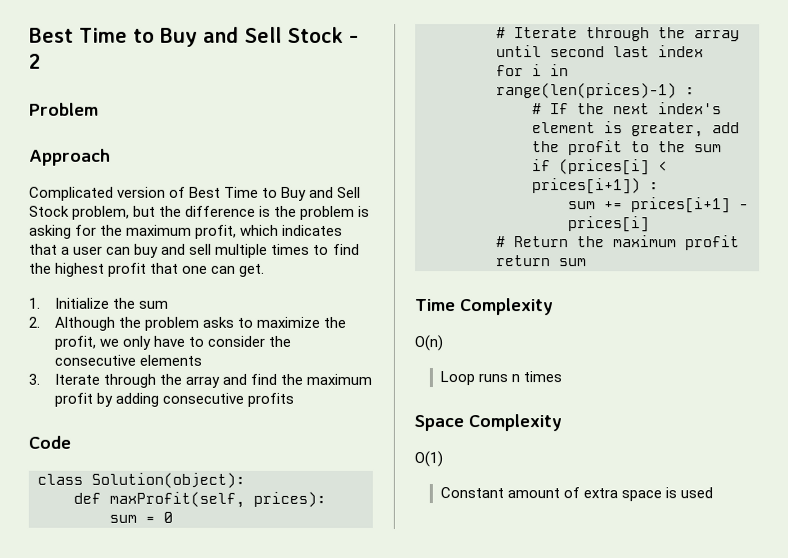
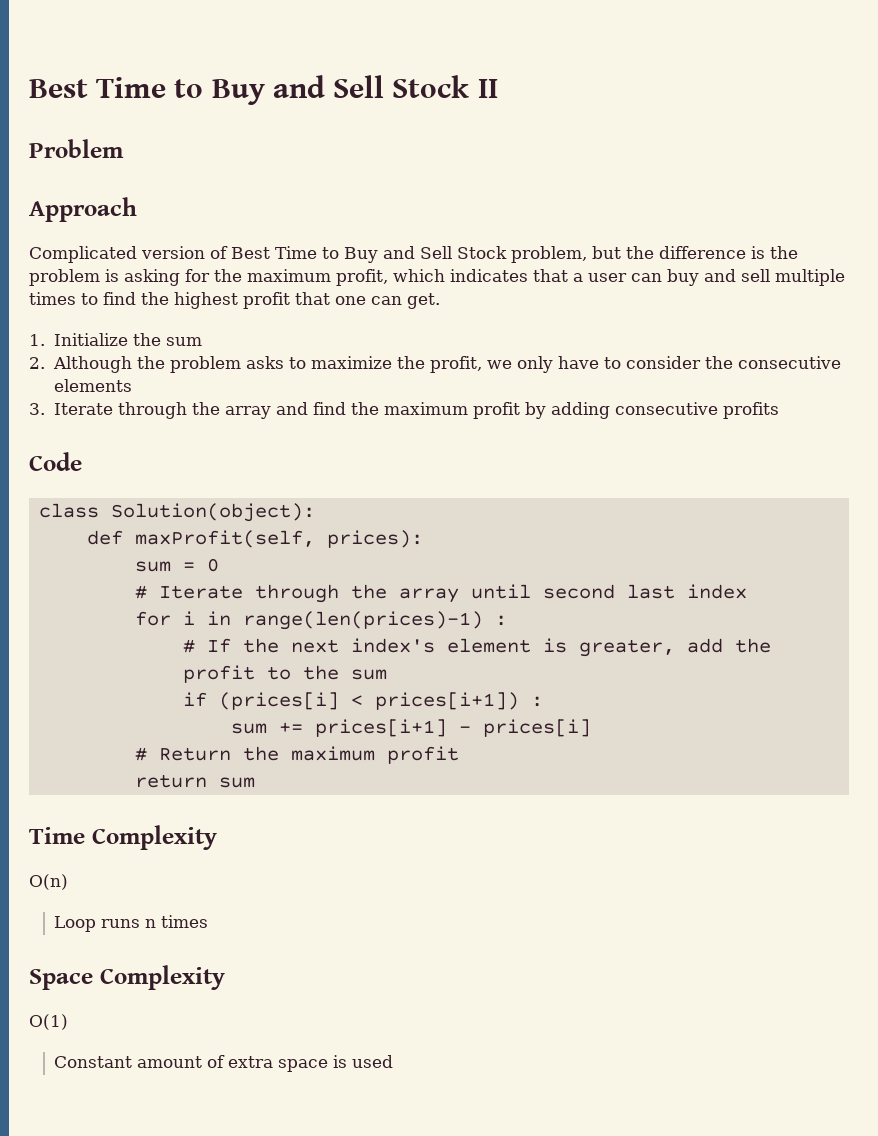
[29,26,359,47] [29,53,41,69] Best Time to Buy and Sell Stock - 2 -> [29,75,498,105] Best Time to Buy and Sell Stock II

